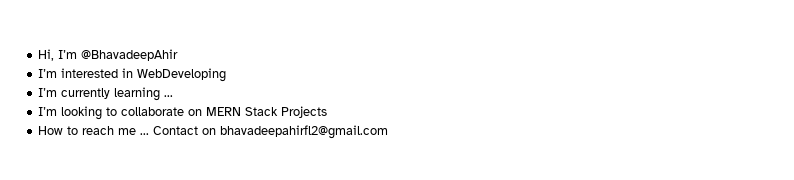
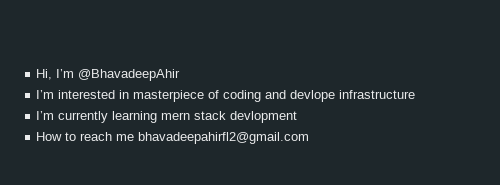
[137,68,227,82] [38,87,174,101] [38,106,328,120] WebDeveloping // I’m currently learning ... // I’m looking to collaborate on MERN Stack Projects -> [133,90,416,102] [36,111,298,123] masterpiece of coding and devlope infrastructure // I’m currently learning mern stack devlopment
[140,126,217,135] ... Contact on -> (135, 137) none

